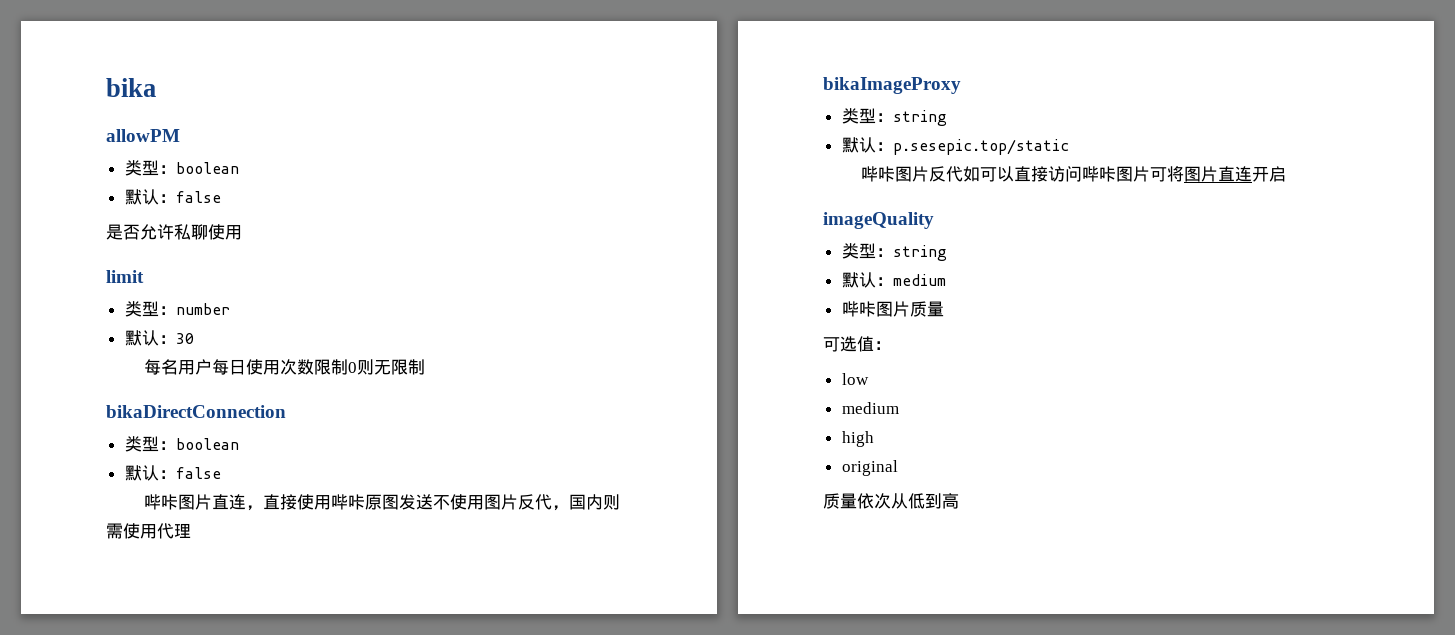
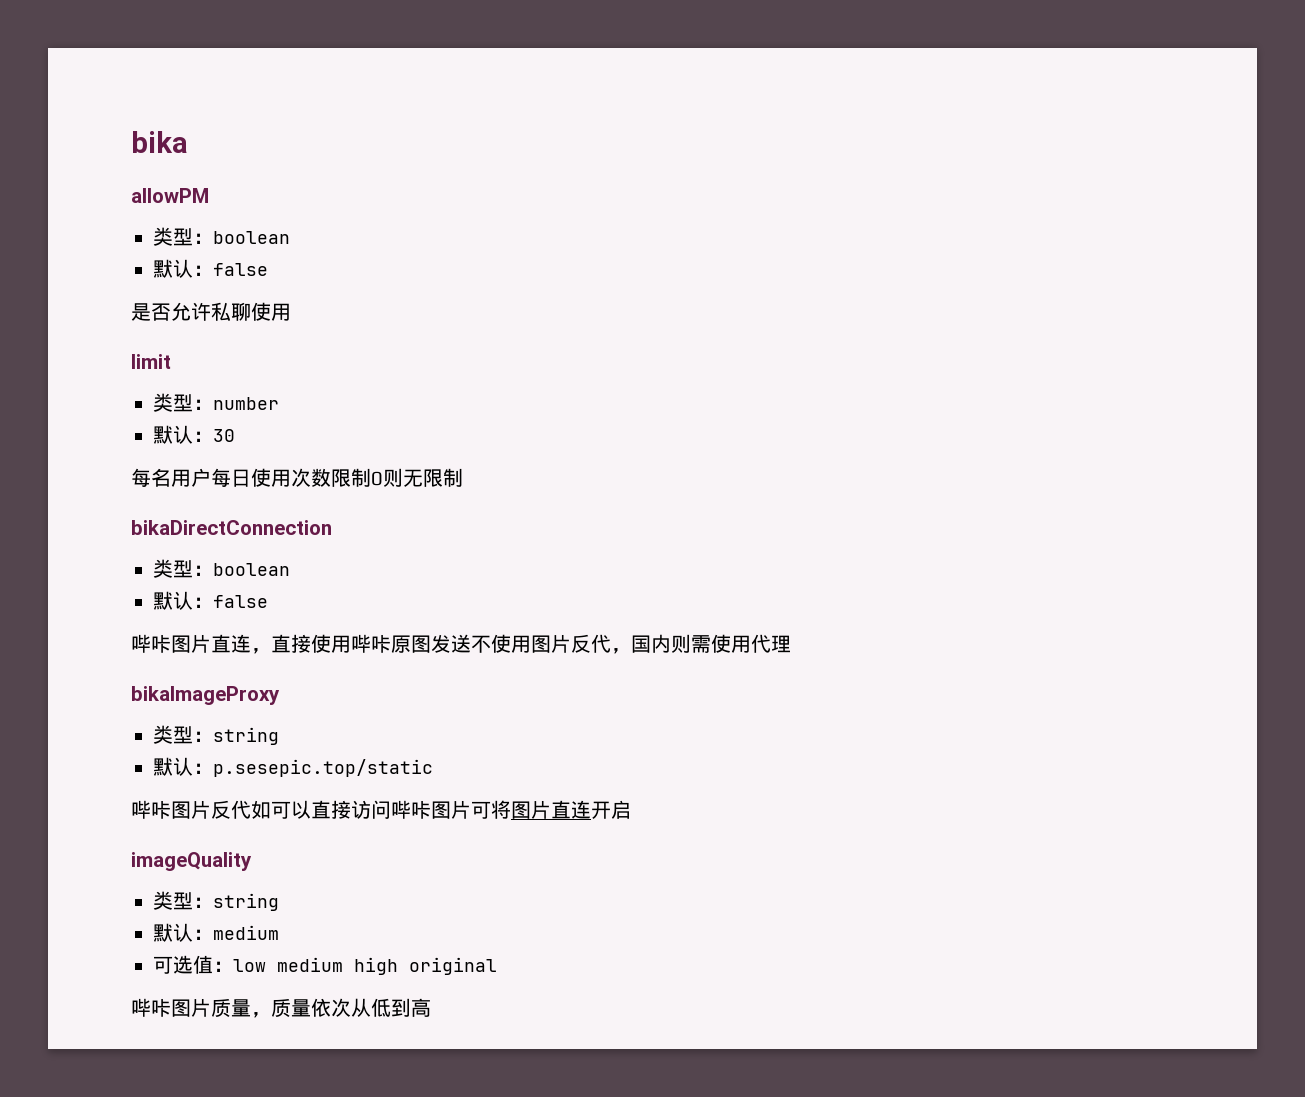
[841,301,944,317] [823,336,891,352] [841,373,869,385] [841,402,899,414] [841,431,874,447] [841,460,898,476] 哔咔图片质量 // 可选值： // low // medium // high // original // -> [153,955,497,975] [131,998,271,1018] 可选值：low medium high original // 哔咔图片质量，

